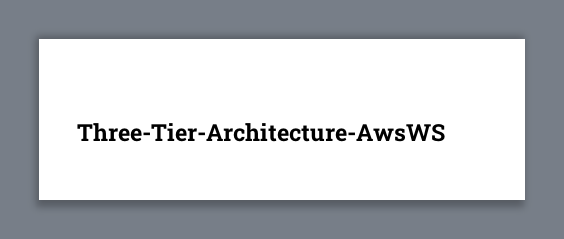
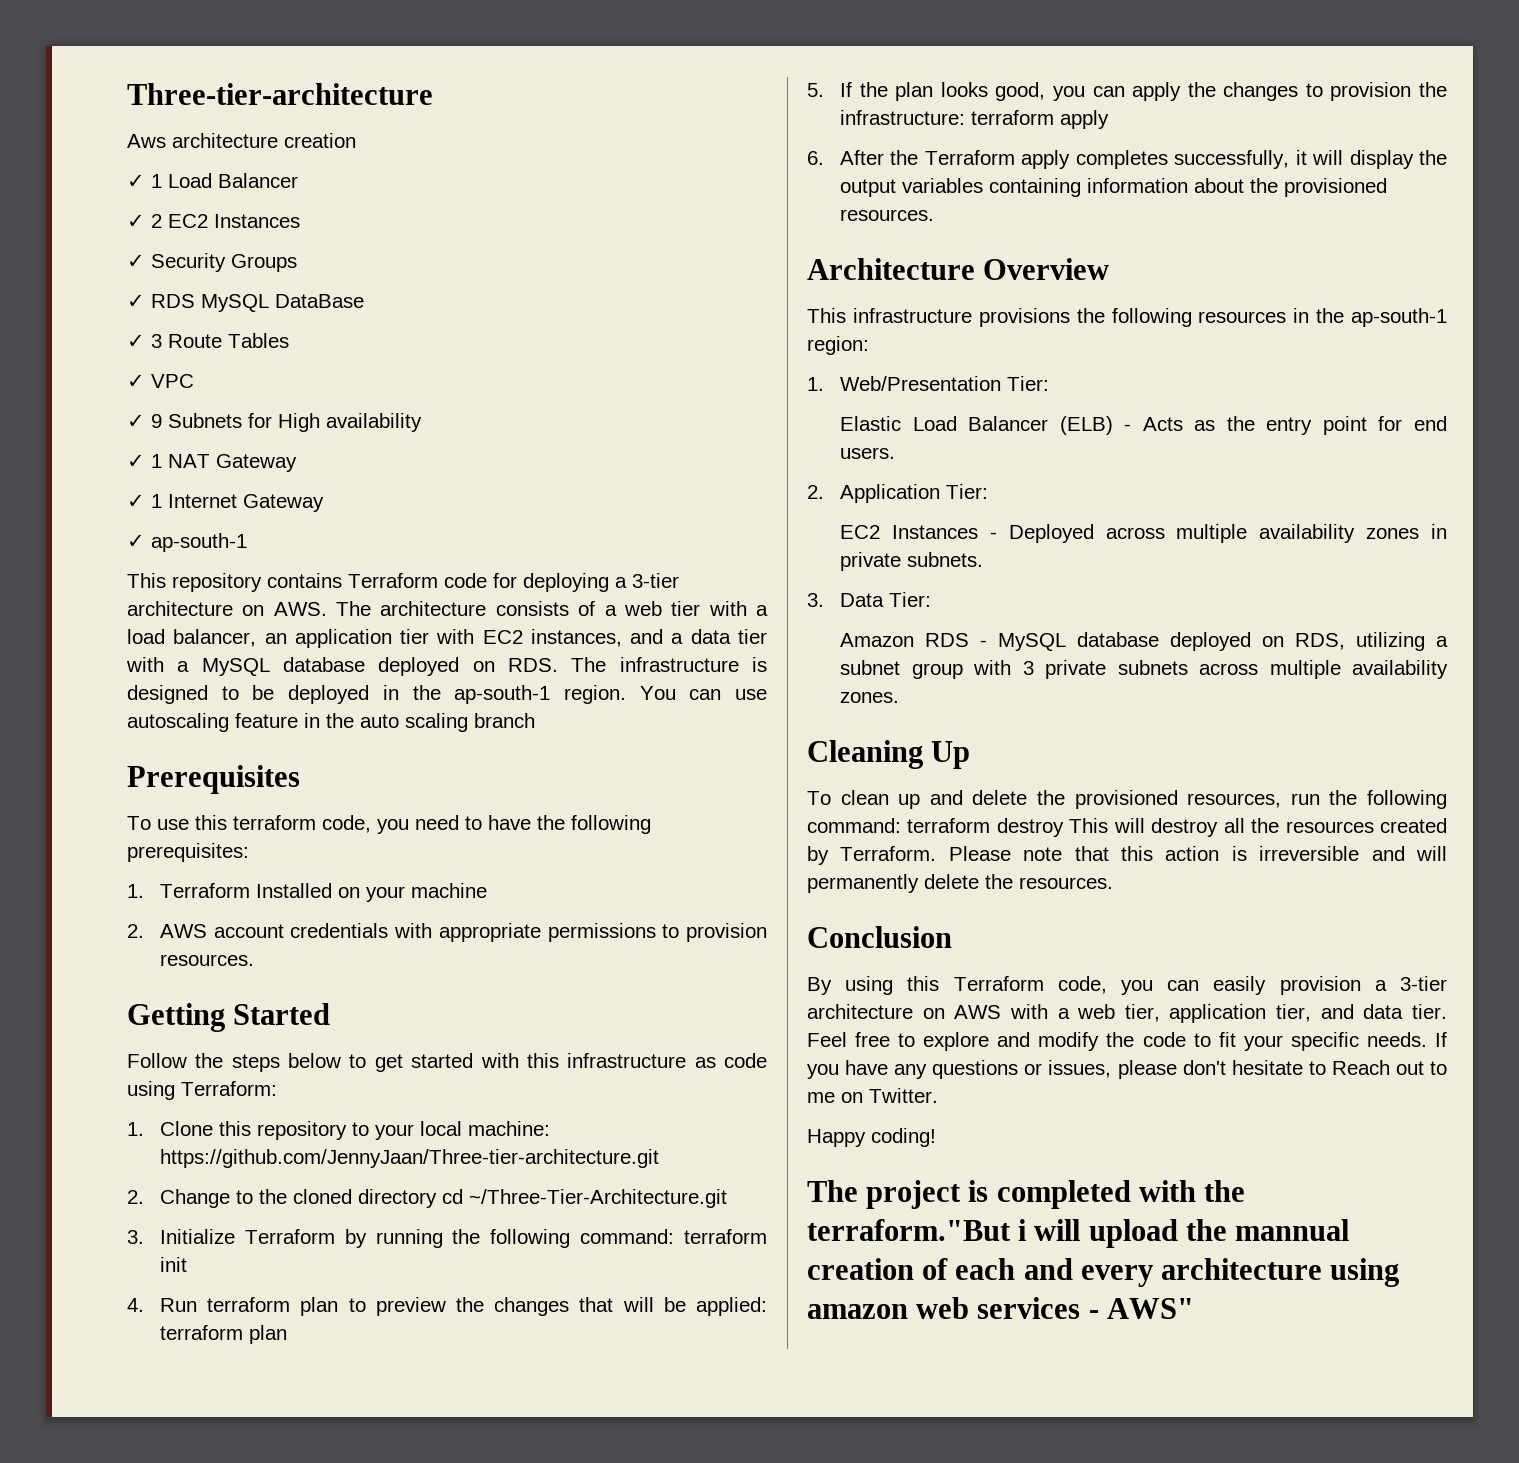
[77,123,445,142] Three-Tier-Architecture-AwsWS -> [127,83,433,105] [127,133,356,148] [127,173,298,188] [127,214,300,228] [127,253,297,272] [127,294,364,312] [127,333,289,348] [127,374,194,388] [127,413,422,432] [127,454,297,472] [127,494,324,512] [127,533,247,552] [127,573,679,592] [127,601,769,616] [127,629,767,648] [126,657,767,676] [127,685,767,704] [127,713,535,732] [127,765,300,794] [127,815,651,834] [127,843,249,862] [127,883,488,902] [127,923,767,942] [160,954,255,966] [127,1003,331,1032] [127,1053,768,1072] [127,1081,277,1100] [127,1121,551,1140] [160,1149,660,1168] [127,1189,728,1208] [127,1229,767,1248] [160,1257,188,1272] [127,1297,768,1316] [160,1325,288,1344] [807,82,1447,101] [840,110,1110,129] [807,150,1447,169] [840,178,1388,197] [840,209,935,221] [807,258,1110,280] [807,308,1447,327] [807,336,869,355] [807,376,1050,391] [840,416,1447,435] [840,447,896,459] [807,484,989,503] [840,524,1447,543] [840,552,984,571] [807,592,932,607] [840,632,1448,651] [840,660,1448,679] [840,692,900,703] [807,740,971,769] [807,790,1447,809] [807,818,1447,837] [807,846,1447,865] [807,874,1113,893] [807,926,952,948] [807,976,1447,995] [807,1004,1447,1023] [807,1032,1447,1051] [807,1060,1447,1079] [807,1088,938,1103] [807,1128,936,1147] [807,1180,1246,1209] [807,1219,1350,1248] [807,1258,1400,1287] [807,1297,1194,1319] Three-tier-architecture // Aws architecture creation // ✓ 1 Load Balancer // ✓ 2 EC2 Instances // ✓ Security Groups // ✓ RDS MySQL DataBase // ✓ 3 Route Tables // ✓ VPC // ✓ 9 Subnets for High availability // ✓ 1 NAT Gateway // ✓ 1 Internet Gateway // ✓ ap-south-1 // This repository contains Terraform code for deploying a 3-tier architecture on AWS. The architecture consists of a web tier with a load balancer, an application tier with EC2 instances, and a data tier with a MySQL database deployed on RDS. The infrastructure is designed to be deployed in the ap-south-1 region. You can use autoscaling feature in the auto scaling branch // Prerequisites // To use this terraform code, you need to have the following prerequisites: // 1. Terraform Installed on your machine // 2. AWS account credentials with appropriate permissions to provision resources. // Getting Started // Follow the steps below to get started with this infrastructure as code using Terraform: // 1. Clone this repository to your local machine: https://github.com/JennyJaan/Three-tier-architecture.git // 2. Change to the cloned directory cd ~/Three-Tier-Architecture.git // 3. Initialize Terraform by running the following command: terraform init // 4. Run terraform plan to preview the changes that will be applied: terraform plan // 5. If the plan looks good, you can apply the changes to provision the infrastructure: terraform apply // 6. After the Terraform apply completes successfully, it will display the output variables containing information about the provisioned resources. // Architecture Overview // This infrastructure provisions the following resources in the ap-south-1 region: // 1. Web/Presentation Tier: // Elastic Load Balancer (ELB) - Acts as the entry point for end users. // 2. Application Tier: // EC2 Instances - Deployed across multiple availability zones in private subnets. // 3. Data Tier: // Amazon RDS - MySQL database deployed on RDS, utilizing a subnet group with 3 private subnets across multiple availability zones. // Cleaning Up // To clean up and delete the provisioned resources, run the following command: terraform destroy This will destroy all the resources created by Terraform. Please note that this action is irreversible and will permanently delete the resources. // Conclusion // By using this Terraform code, you can easily provision a 3-tier architecture on AWS with a web tier, application tier, and data tier. Feel free to explore and modify the code to fit your specific needs. If you have any questions or issues, please don't hesitate to Reach out to me on Twitter. // Happy coding! // The project is completed with the terraform."But i will upload the mannual creation of each and every architecture using amazon web services - AWS"

